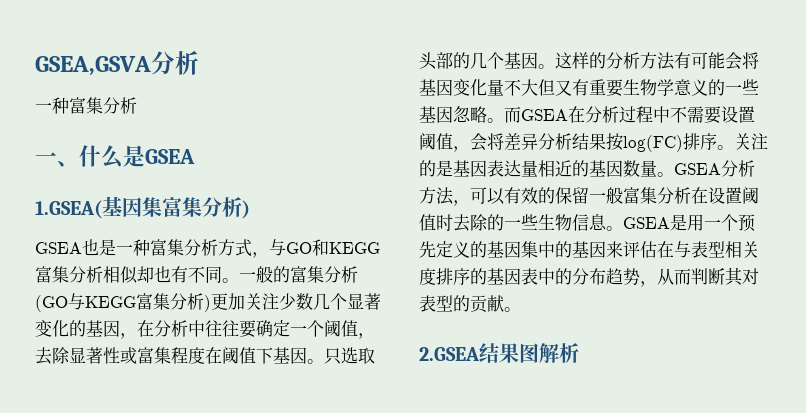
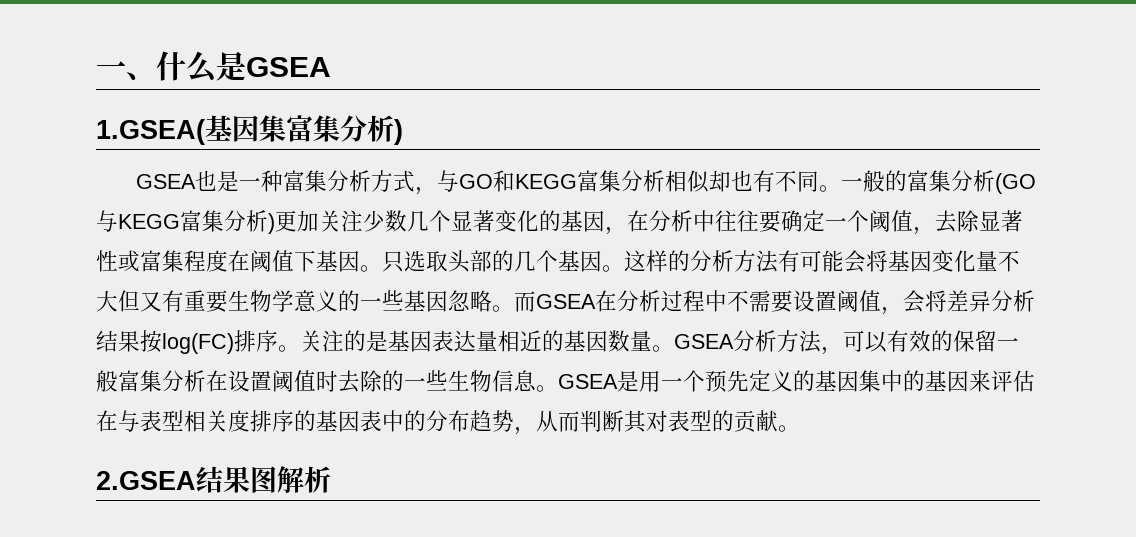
[35,50,199,76] [35,97,137,114] GSEA,GSVA分析 // 一种富集分析 // -> (96, 69) none

